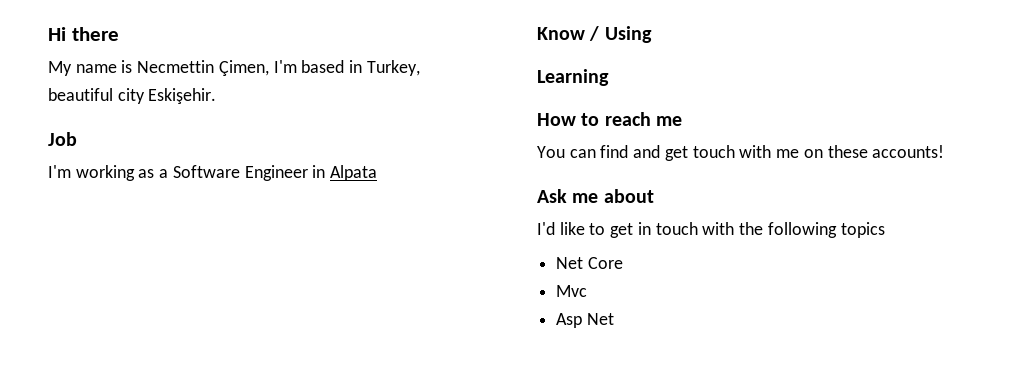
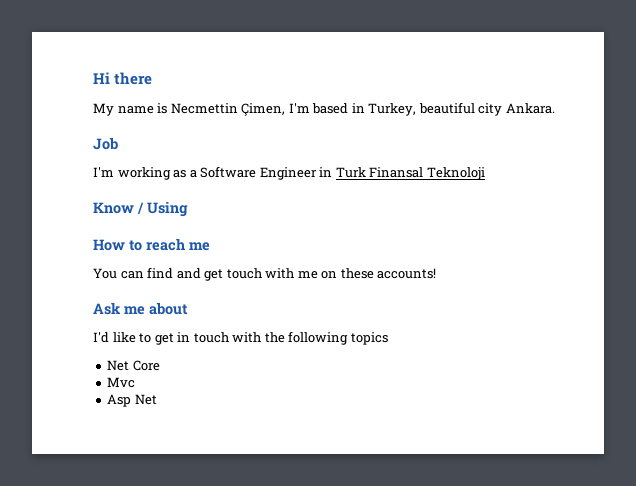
[148,88,217,104] Eskişehir. -> [505,103,555,114] Ankara.
[330,165,378,181] Alpata -> [335,167,485,180] Turk Finansal Teknoloji
[537,69,609,86] // Learning -> (188, 209) none

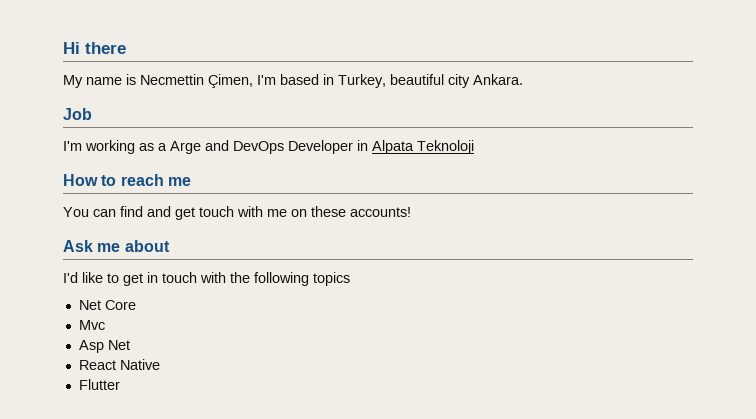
[200,166,485,180] [93,201,188,217] Software Engineer in Turk Finansal Teknoloji // Know / Using -> [170,140,474,154] Arge and DevOps Developer in Alpata Teknoloji
(157, 399) none -> [78,359,160,370] [78,379,120,390] // React Native // Flutter

